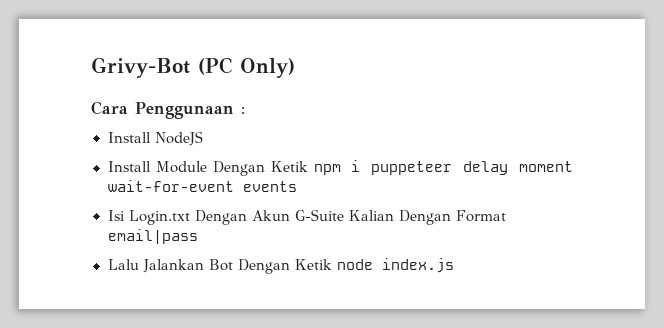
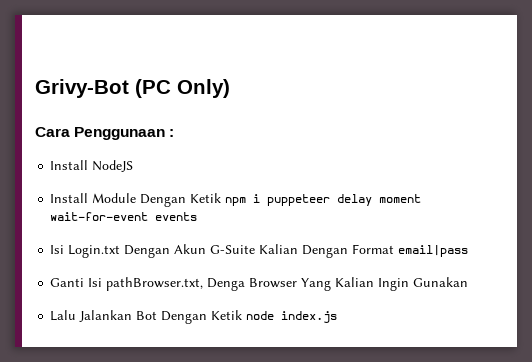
(198, 236) none -> [50,277,469,291] // Ganti Isi pathBrowser.txt, Denga Browser Yang Kalian Ingin Gunakan

